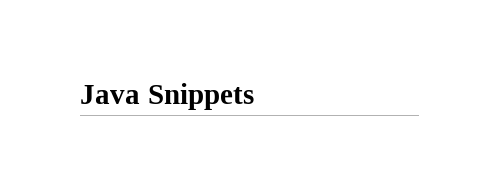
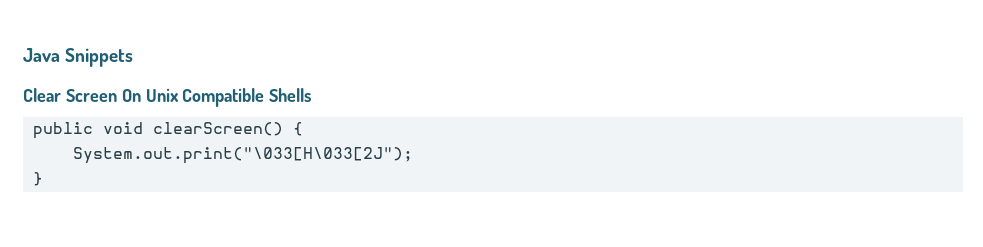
(254, 96) none -> [23,88,312,107] [32,122,303,139] [72,147,413,164] [32,172,43,186] // Clear Screen On Unix Compatible Shells // public void clearScreen() { // System.out.print("\033[H\033[2J"); // }

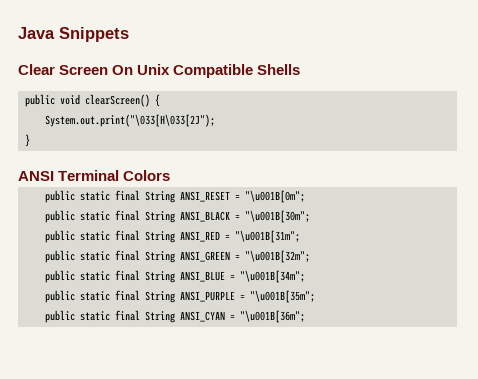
(43, 179) none -> [18,170,171,181] [45,190,306,203] [45,210,311,223] [45,230,301,243] [45,250,311,263] [45,270,306,283] [45,290,316,303] [45,310,306,323] // ANSI Terminal Colors // public static final String ANSI_RESET = "\u001B[0m"; // public static final String ANSI_BLACK = "\u001B[30m"; // public static final String ANSI_RED = "\u001B[31m"; // public static final String ANSI_GREEN = "\u001B[32m"; // public static final String ANSI_BLUE = "\u001B[34m"; // public static final String ANSI_PURPLE = "\u001B[35m"; // public static final String ANSI_CYAN = "\u001B[36m";

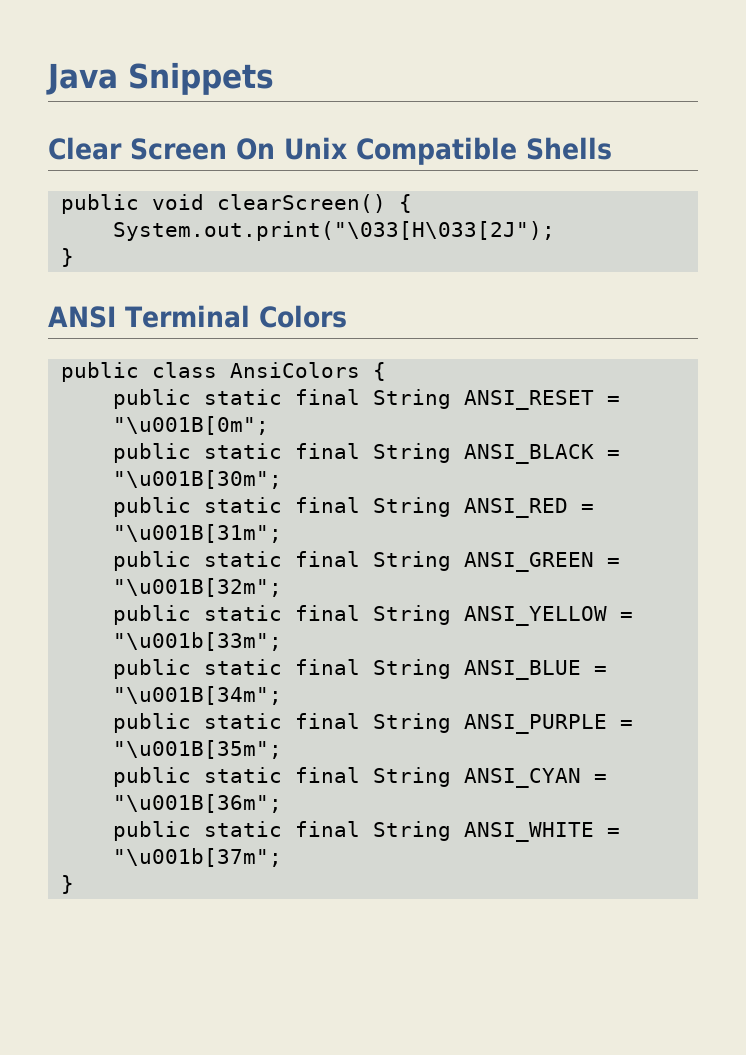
(171, 175) none -> [60,362,386,382] // public class AnsiColors {
(311, 256) none -> [112,605,633,626] [112,632,282,651] // public static final String ANSI_YELLOW = "\u001b[33m";
(306, 316) none -> [112,821,620,842] [112,848,282,867] [60,875,74,894] // public static final String ANSI_WHITE = "\u001b[37m"; // }

